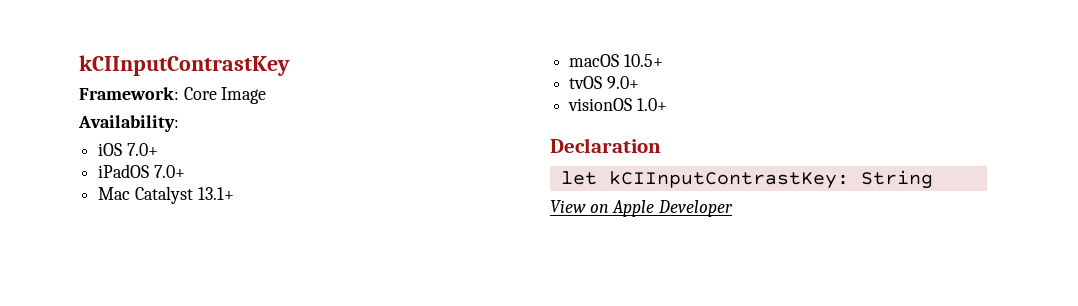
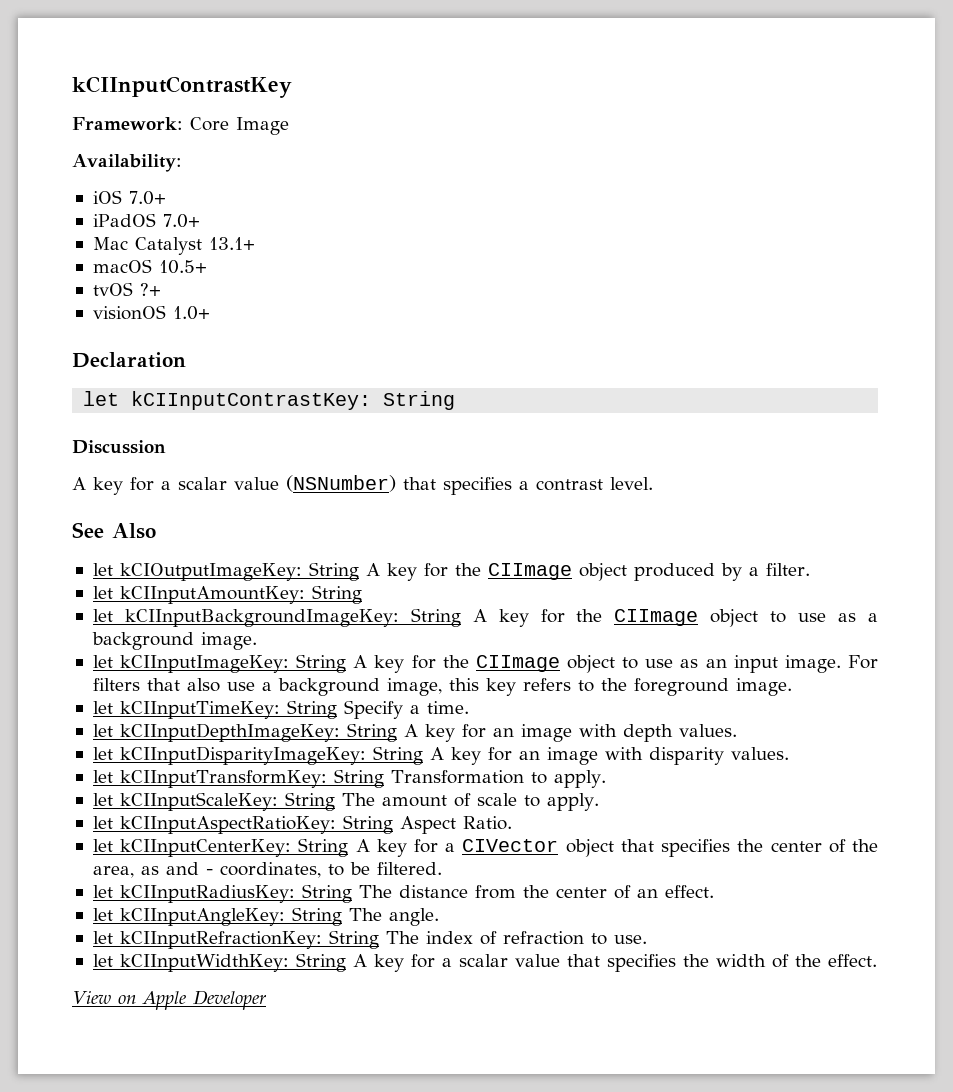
[606,76,639,89] 9.0+ -> [139,283,161,296] ?+
(933, 179) none -> [72,440,166,454] [72,475,653,495] [72,522,156,539] [92,562,810,581] [92,585,362,604] [92,608,878,627] [91,632,257,650] [92,654,878,673] [92,678,792,696] [92,700,469,719] [92,723,737,742] [92,746,789,765] [92,769,606,788] [92,792,599,811] [92,815,512,834] [92,838,878,857] [92,862,442,878] [92,884,714,903] [92,907,439,926] [92,930,647,949] [92,953,877,972] // Discussion // A key for a scalar value (NSNumber) that specifies a contrast level. // See Also // let kCIOutputImageKey: String A key for the CIImage object produced by a filter. // let kCIInputAmountKey: String // let kCIInputBackgroundImageKey: String A key for the CIImage object to use as a background image. // let kCIInputImageKey: String A key for the CIImage object to use as an input image. For filters that also use a background image, this key refers to the foreground image. // let kCIInputTimeKey: String Specify a time. // let kCIInputDepthImageKey: String A key for an image with depth values. // let kCIInputDisparityImageKey: String A key for an image with disparity values. // let kCIInputTransformKey: String Transformation to apply. // let kCIInputScaleKey: String The amount of scale to apply. // let kCIInputAspectRatioKey: String Aspect Ratio. // let kCIInputCenterKey: String A key for a CIVector object that specifies the center of the area, as and - coordinates, to be filtered. // let kCIInputRadiusKey: String The distance from the center of an effect. // let kCIInputAngleKey: String The angle. // let kCIInputRefractionKey: String The index of refraction to use. // let kCIInputWidthKey: String A key for a scalar value that specifies the width of the effect.

